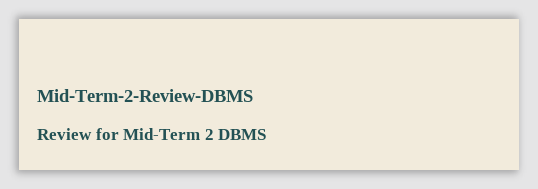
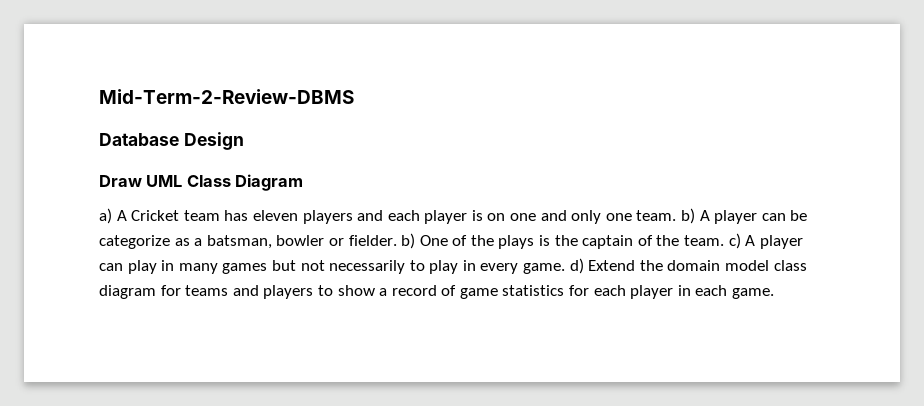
[37,128,267,140] Review for Mid-Term 2 DBMS -> [99,132,244,150] [99,174,304,191] [99,208,808,224] [99,233,803,249] [99,258,807,274] [99,285,775,299] Database Design // Draw UML Class Diagram // a) A Cricket team has eleven players and each player is on one and only one team. b) A player can be categorize as a batsman, bowler or fielder. b) One of the plays is the captain of the team. c) A player can play in many games but not necessarily to play in every game. d) Extend the domain model class diagram for teams and players to show a record of game statistics for each player in each game.

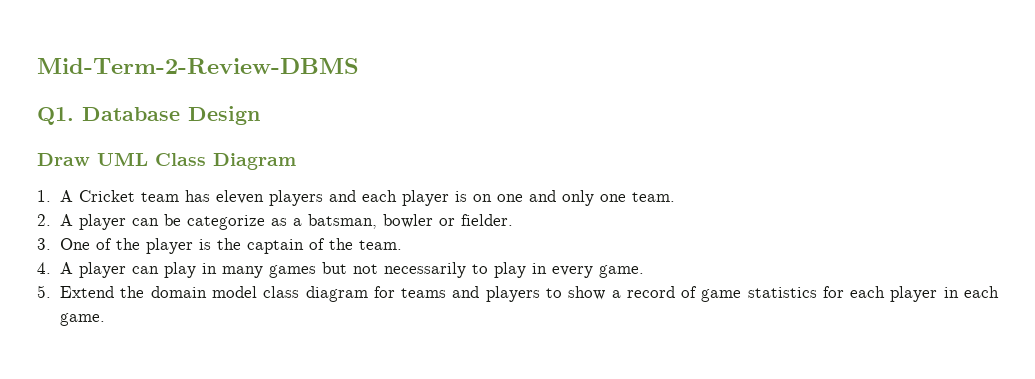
(354, 96) none -> [37,107,74,125] Q1.
[99,208,112,224] a) -> [37,190,51,202] 1.
[681,208,696,224] b) -> [37,214,51,226] // 2.
[401,233,416,249] b) -> [37,238,51,250] // 3.
[498,235,535,249] plays -> [146,238,194,254] player
[728,233,741,249] c) -> [37,262,51,274] // 4.
[569,258,584,274] d) -> [37,285,51,298] // 5.

